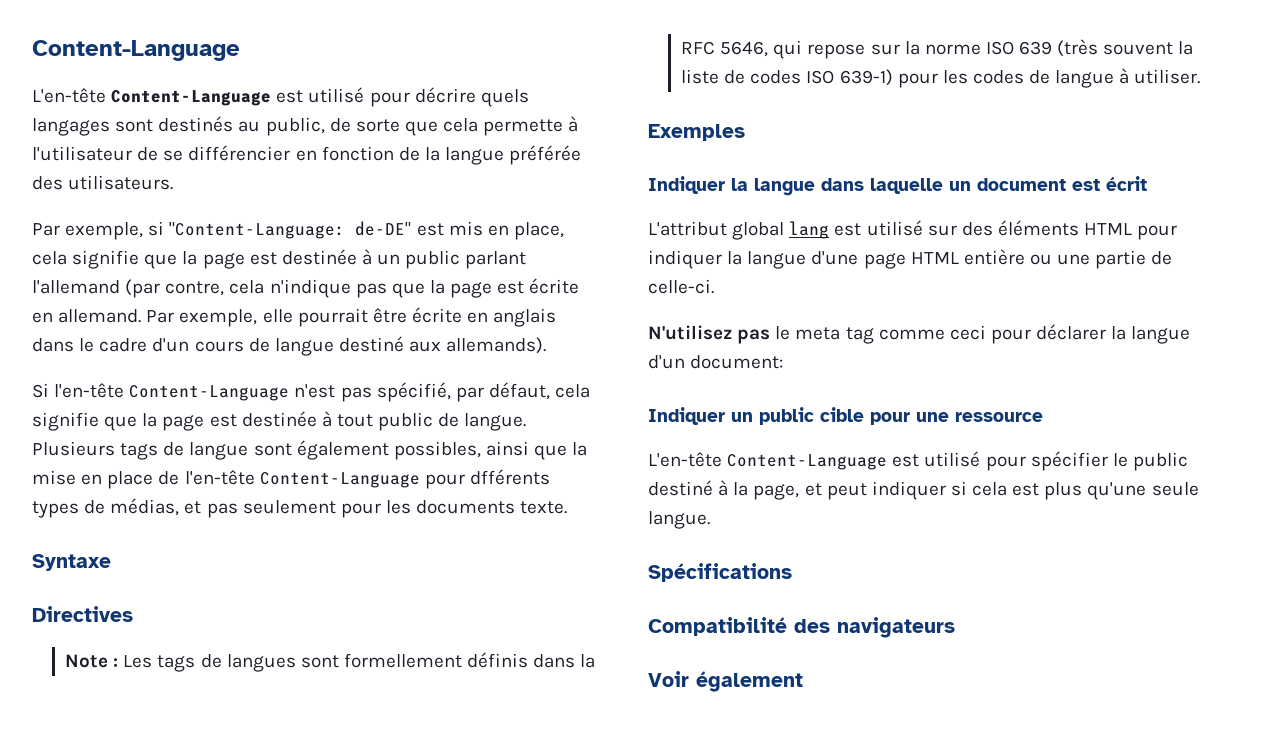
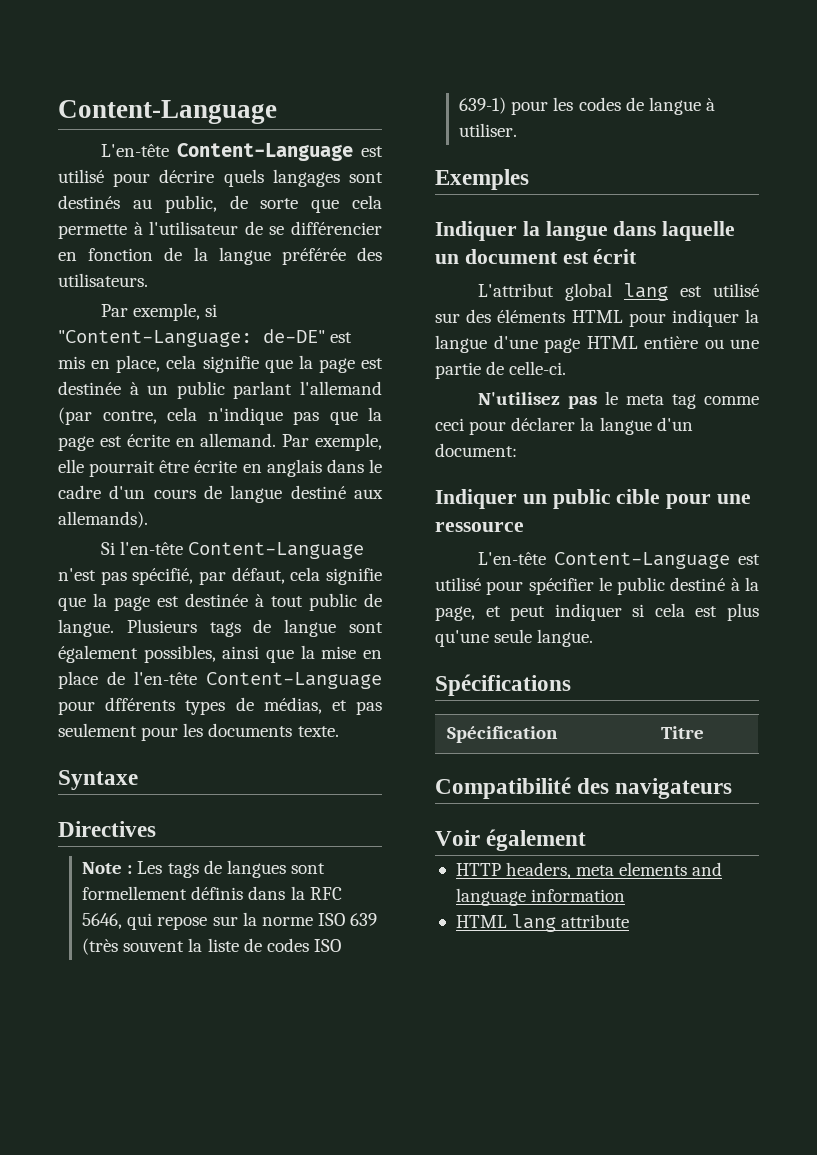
(792, 572) none -> [447,726,559,743] [661,726,705,739] // Spécification | Titre
(803, 681) none -> [455,862,723,879] [455,888,626,906] [455,914,630,932] // HTTP headers, meta elements and language information // HTML lang attribute

